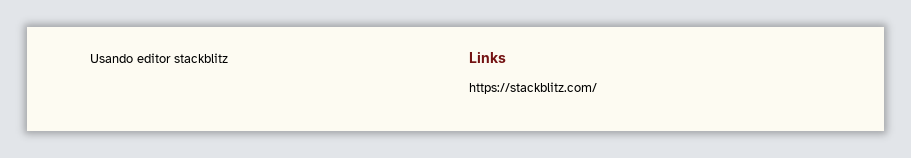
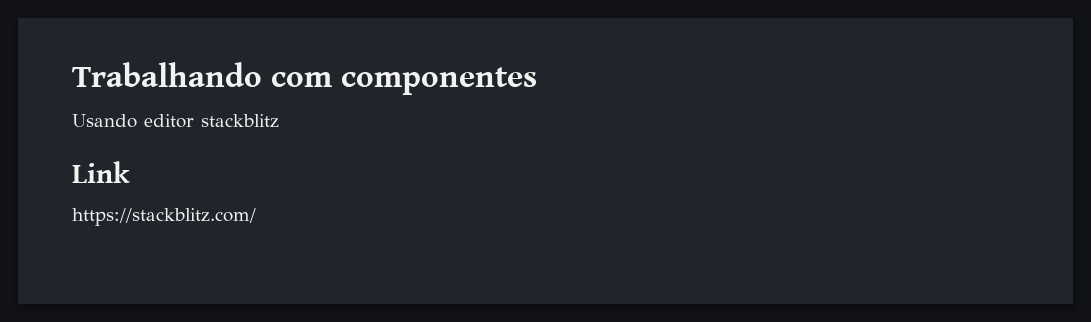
(90, 58) none -> [72,62,537,95] Trabalhando com componentes //
[469,51,506,63] Links -> [72,161,130,183] Link

